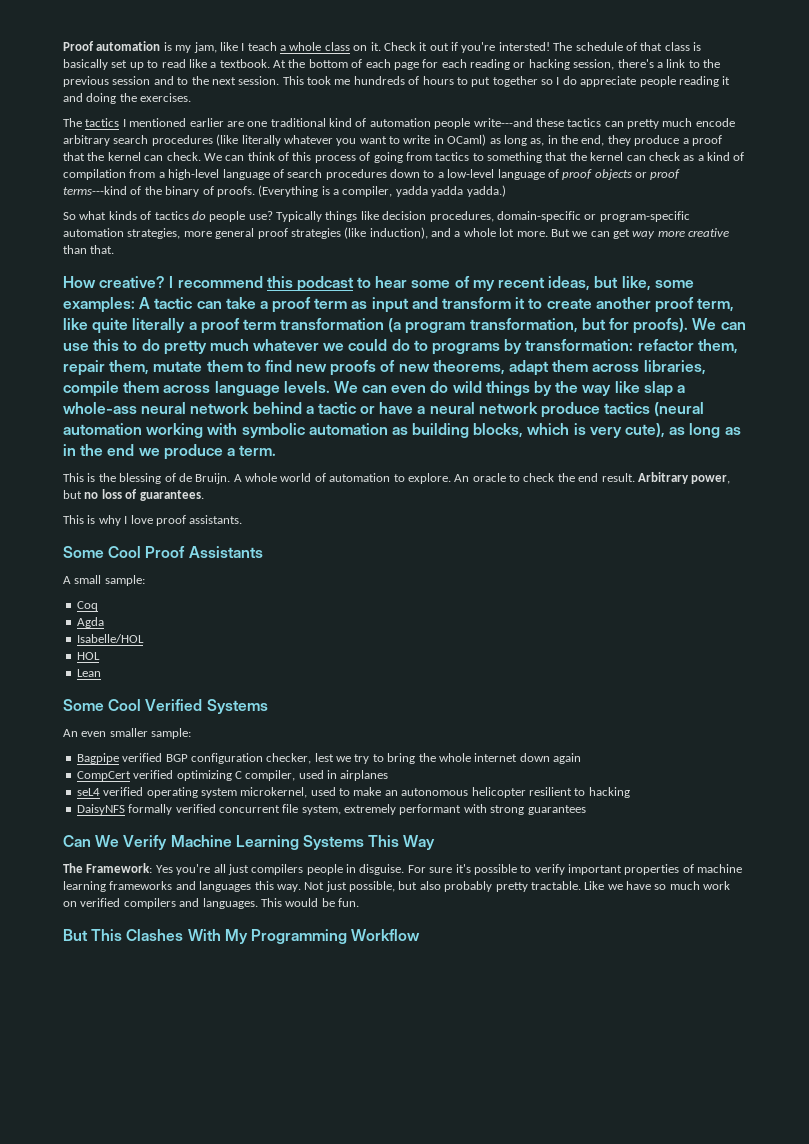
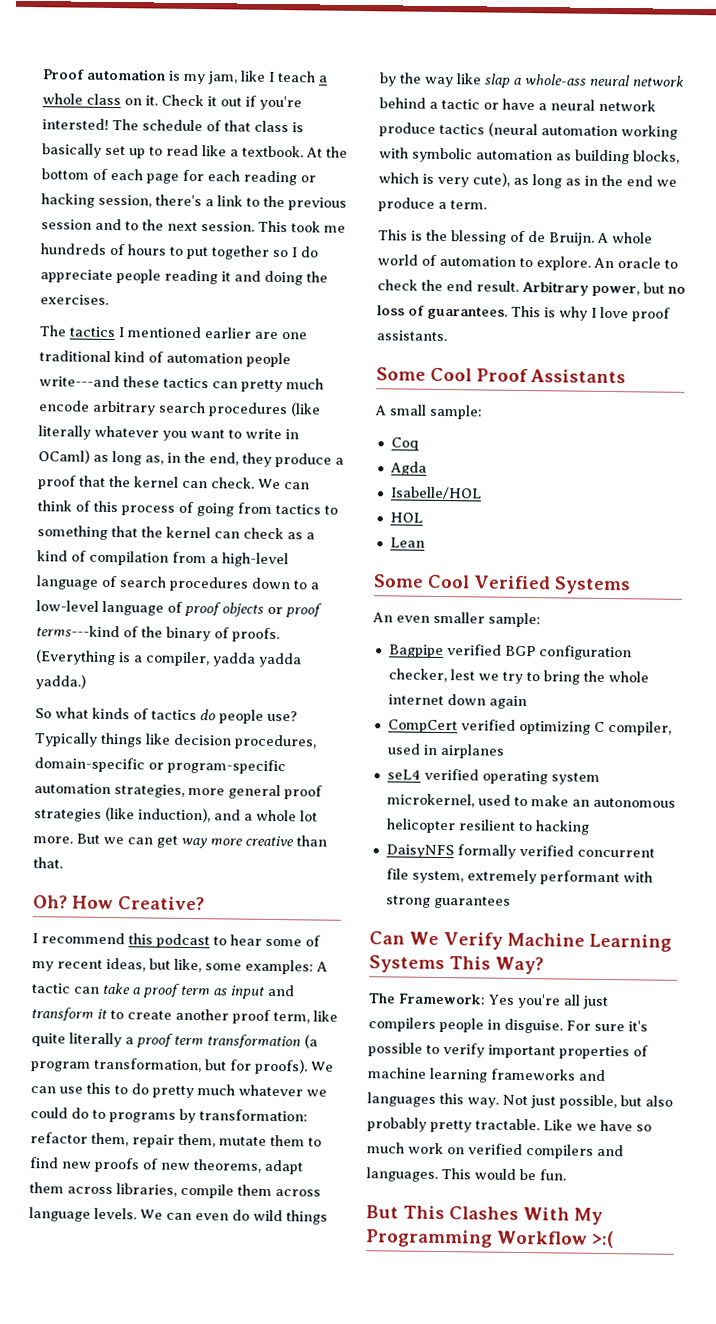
[63,276,166,288] How creative? -> [33,895,205,911] Oh? How Creative? //
(204, 495) // -> (508, 313) none
[403,835,436,850] Way -> [495,956,544,975] Way?
(421, 935) none -> [590,1230,614,1249] >:(

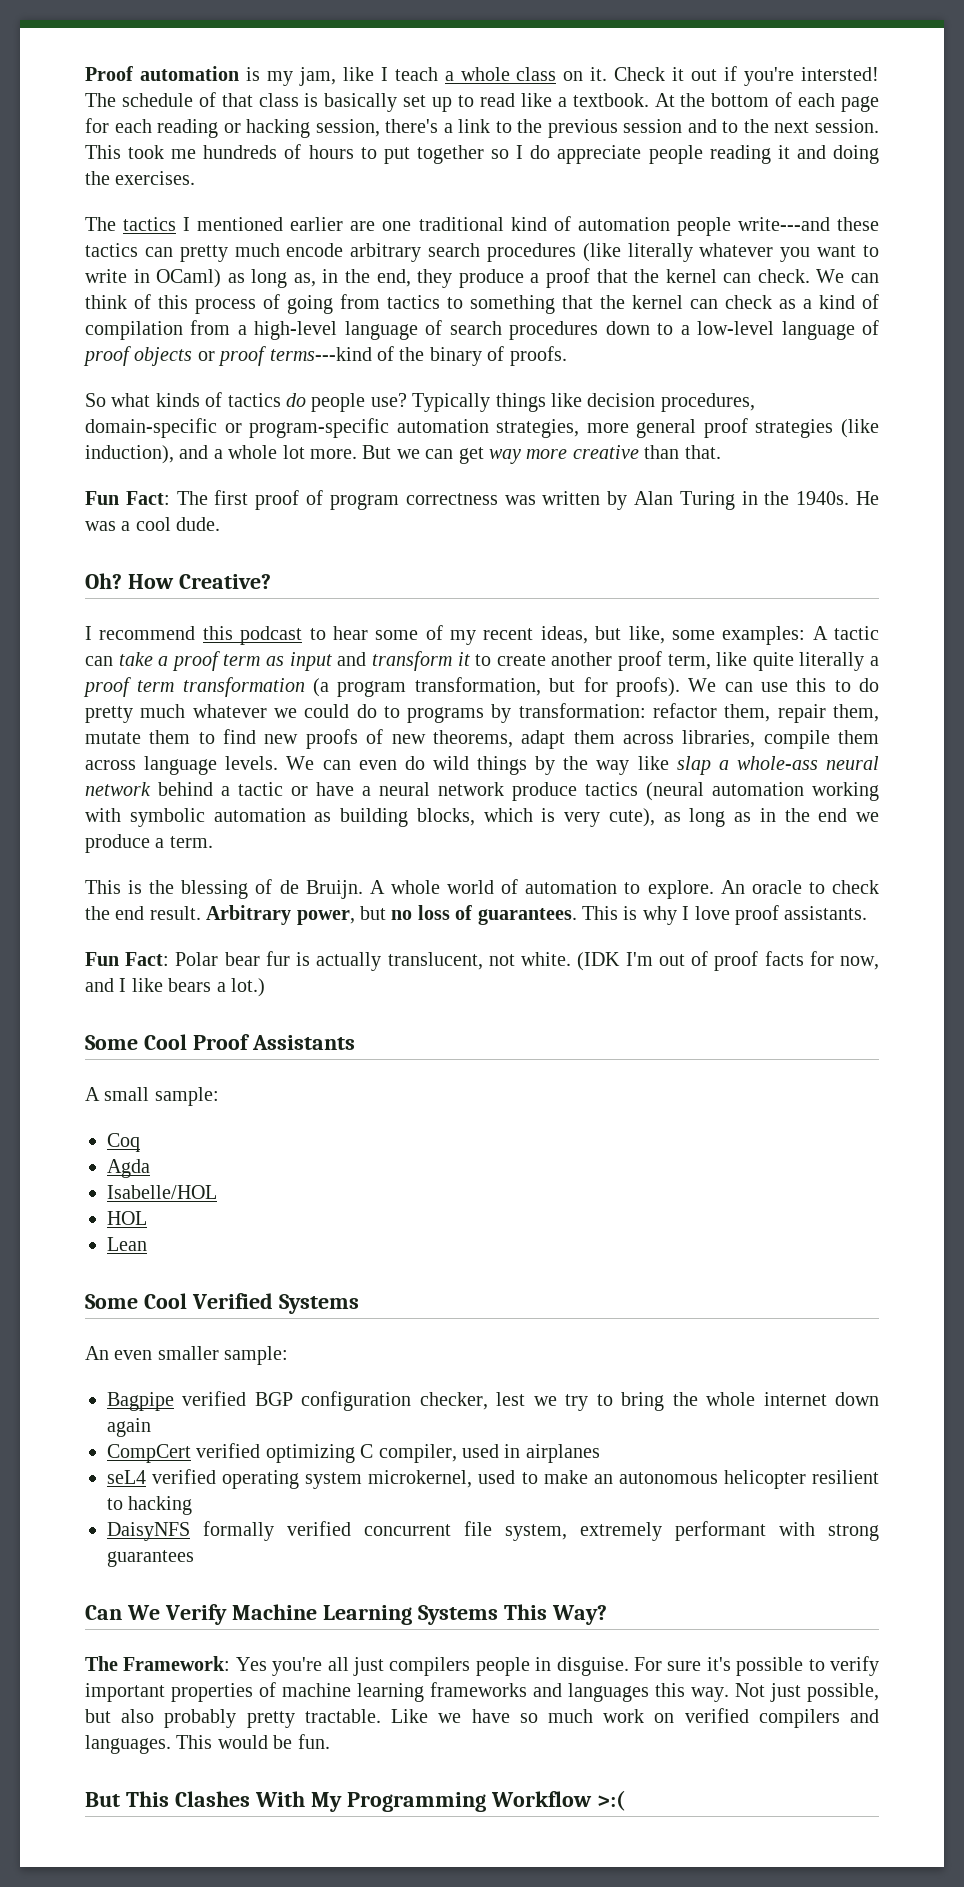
[35,649,302,668] [35,674,86,690] (Everything is a compiler, yadda yadda yadda.) -> (567, 356) none
(63, 863) none -> [85,490,879,510] [85,517,221,531] // Fun Fact: The first proof of program correctness was written by Alan Turing in the 1940s. He was a cool dude.
(447, 336) none -> [85,951,880,971] [85,978,265,997] // Fun Fact: Polar bear fur is actually translucent, not white. (IDK I'm out of proof facts for now, and I like bears a lot.)

